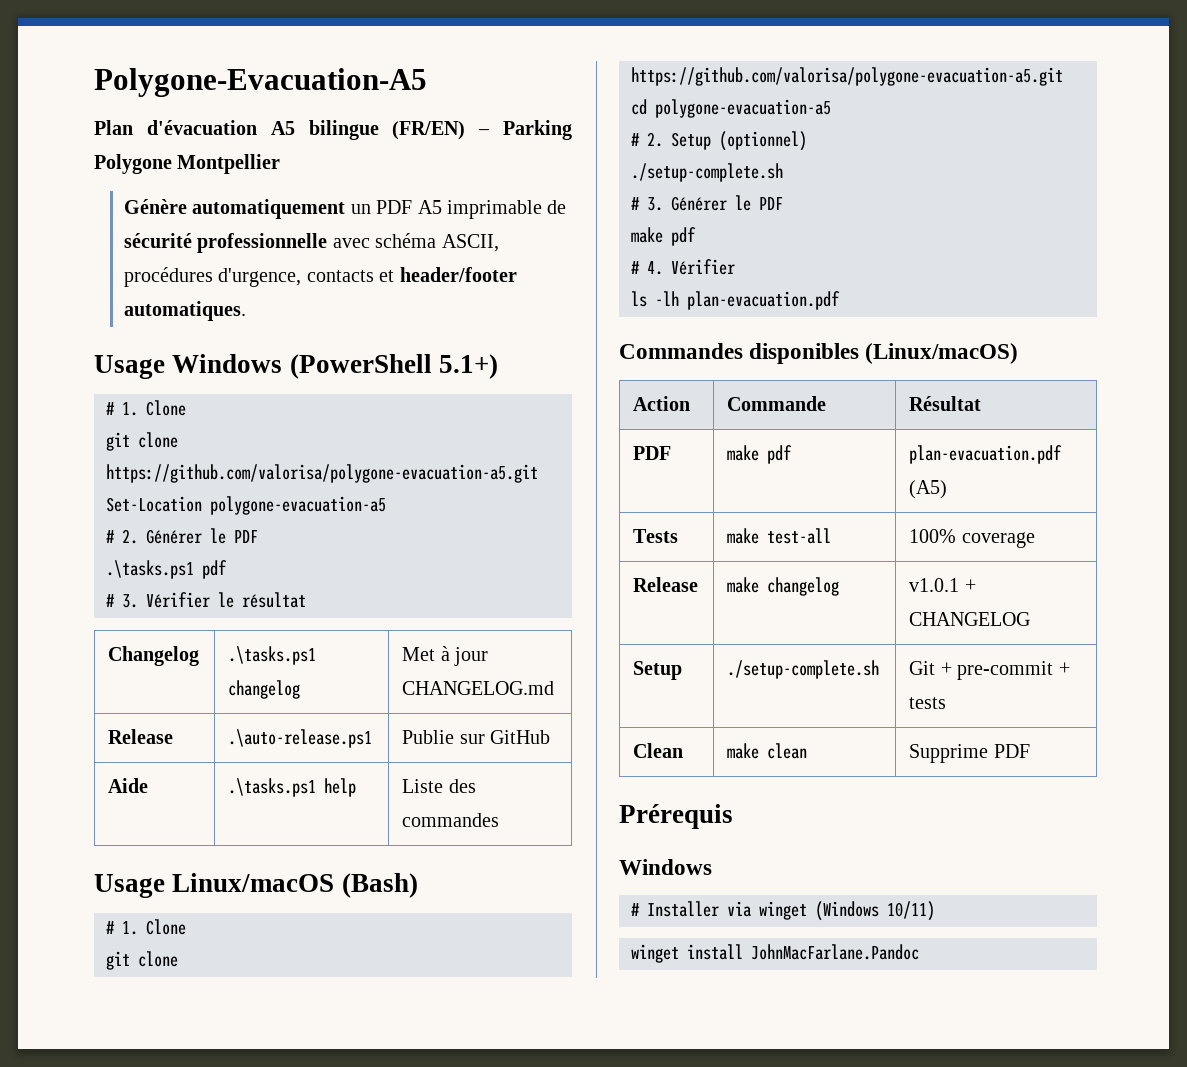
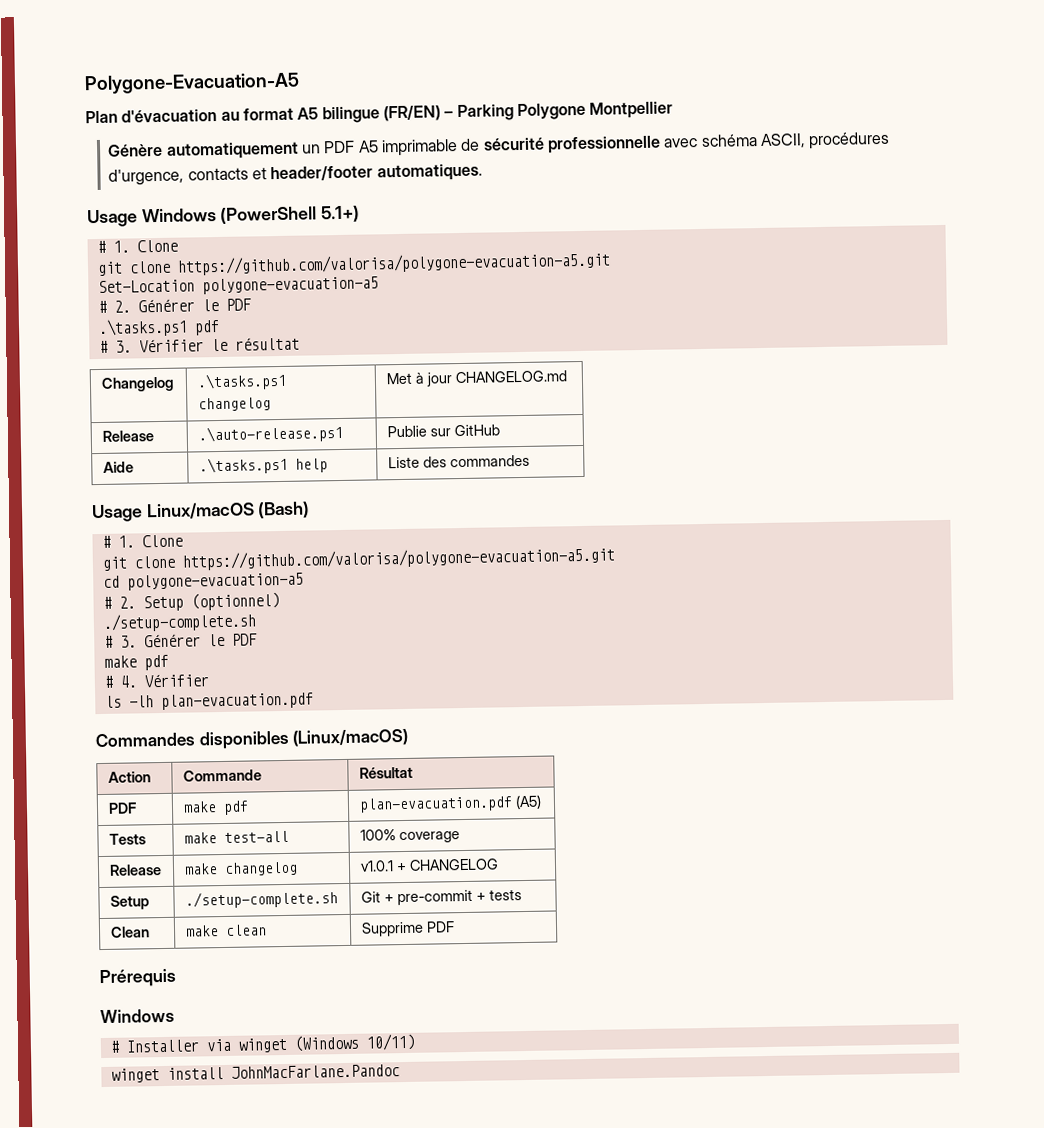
(257, 127) none -> [220,107,294,121] au format

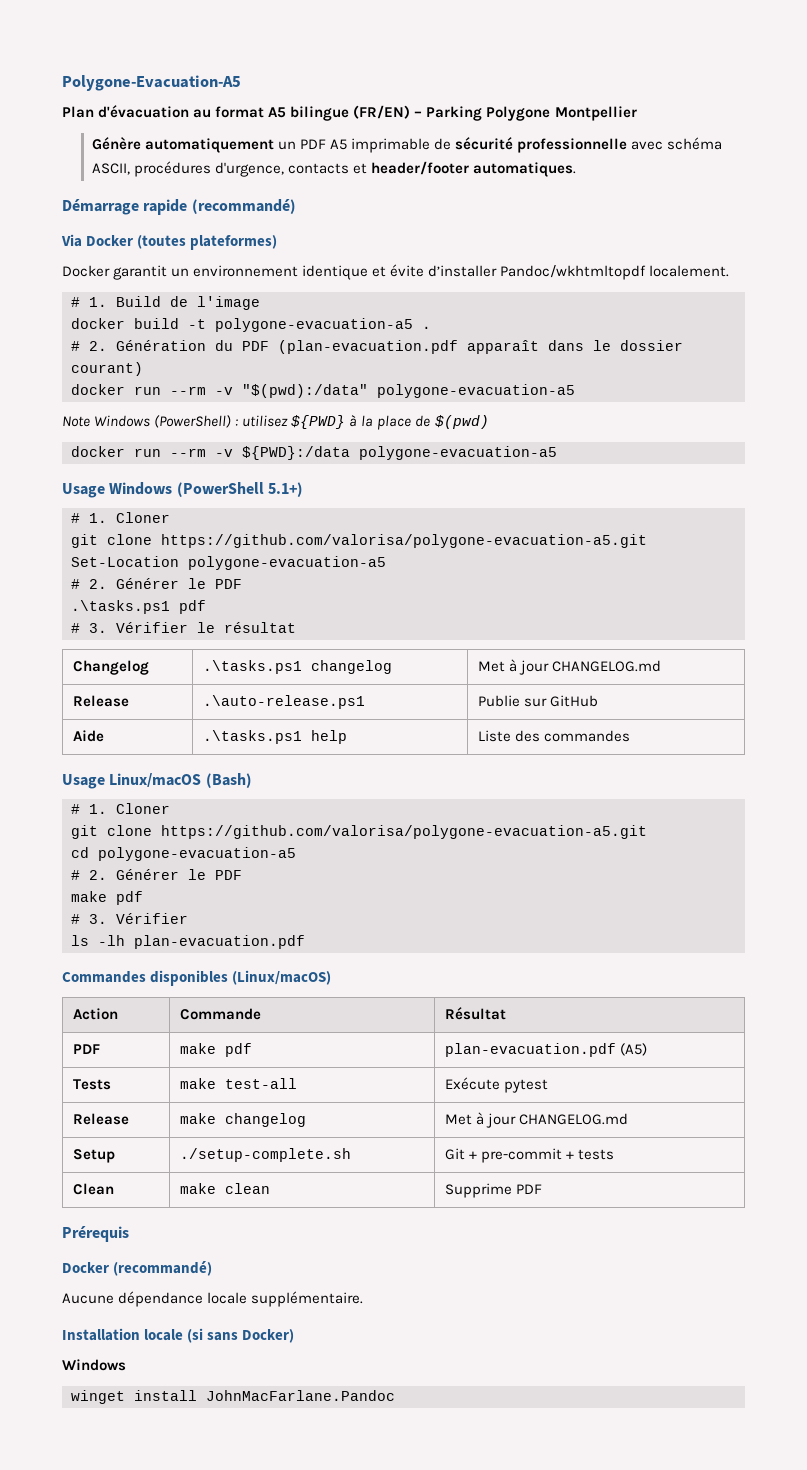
(483, 172) none -> [62,199,296,215] [61,234,278,250] [62,264,730,280] [71,296,260,310] [71,318,431,332] [71,340,683,354] [71,362,143,376] [71,384,575,398] [62,415,489,430] [71,446,557,460] // Démarrage rapide (recommandé) // Via Docker (toutes plateformes) // Docker garantit un environnement identique et évite d’installer Pandoc/wkhtmltopdf localement. // # 1. Build de l'image // docker build -t polygone-evacuation-a5 . // # 2. Génération du PDF (plan-evacuation.pdf apparaît dans le dossier courant) // docker run --rm -v "$(pwd):/data" polygone-evacuation-a5 // Note Windows (PowerShell) : utilisez ${PWD} à la place de $(pwd) // docker run --rm -v ${PWD}:/data polygone-evacuation-a5
[136,239,178,253] Clone -> [116,512,170,523] Cloner
[141,534,183,548] Clone -> [116,803,170,814] Cloner
[142,592,280,612] [102,612,257,632] [103,635,137,648] Setup (optionnel) // ./setup-complete.sh // # 3. -> (107, 875) none
[119,675,137,688] 4. -> [89,914,107,924] 3.
[359,829,460,844] 100% coverage -> [444,1077,548,1093] Exécute pytest
[359,858,499,872] v1.0.1 + CHANGELOG -> [444,1112,628,1128] Met à jour CHANGELOG.md
[100,1008,175,1024] [109,1033,416,1053] Windows // # Installer via winget (Windows 10/11) -> [62,1261,213,1276] [62,1291,364,1307] [62,1328,295,1343] [62,1359,126,1371] Docker (recommandé) // Aucune dépendance locale supplémentaire. // Installation locale (si sans Docker) // Windows

